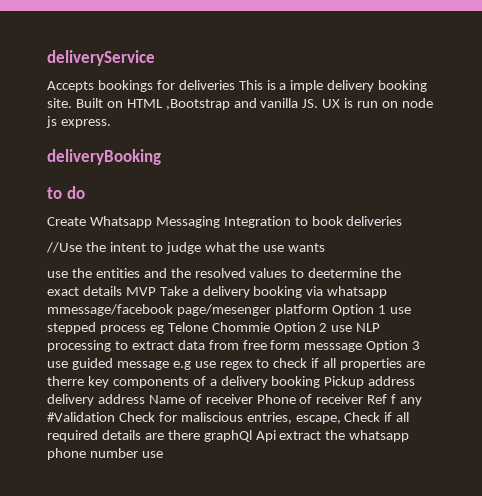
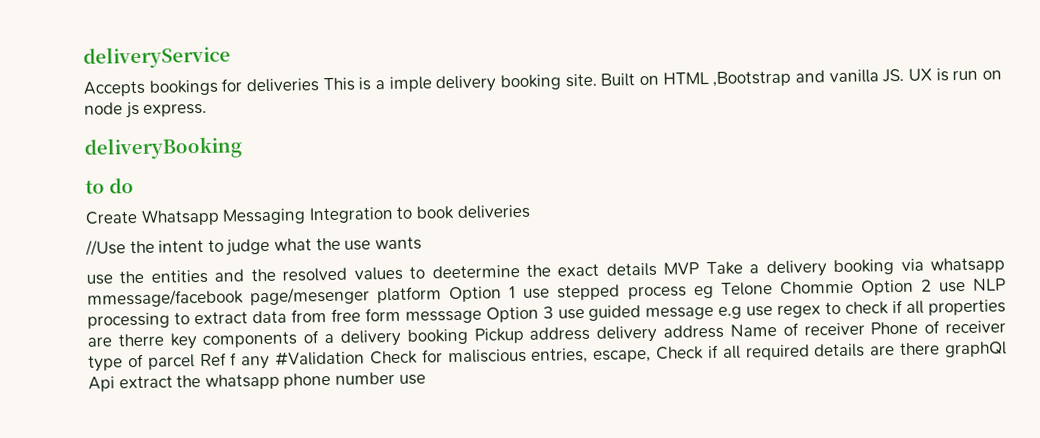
(364, 399) none -> [88,353,195,372] type of parcel

